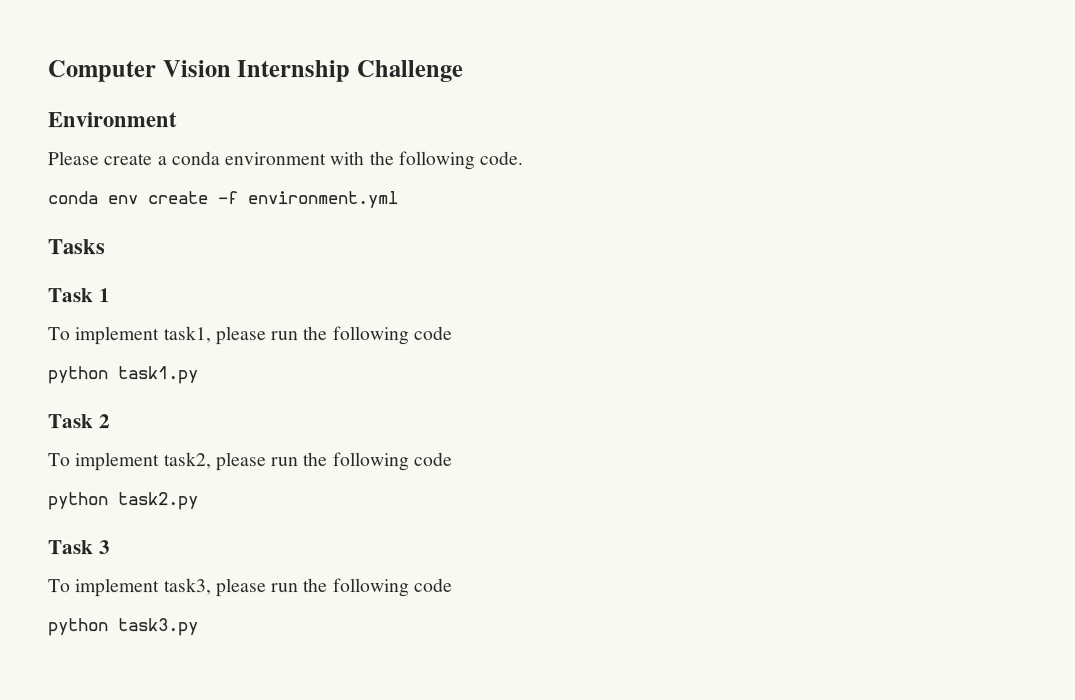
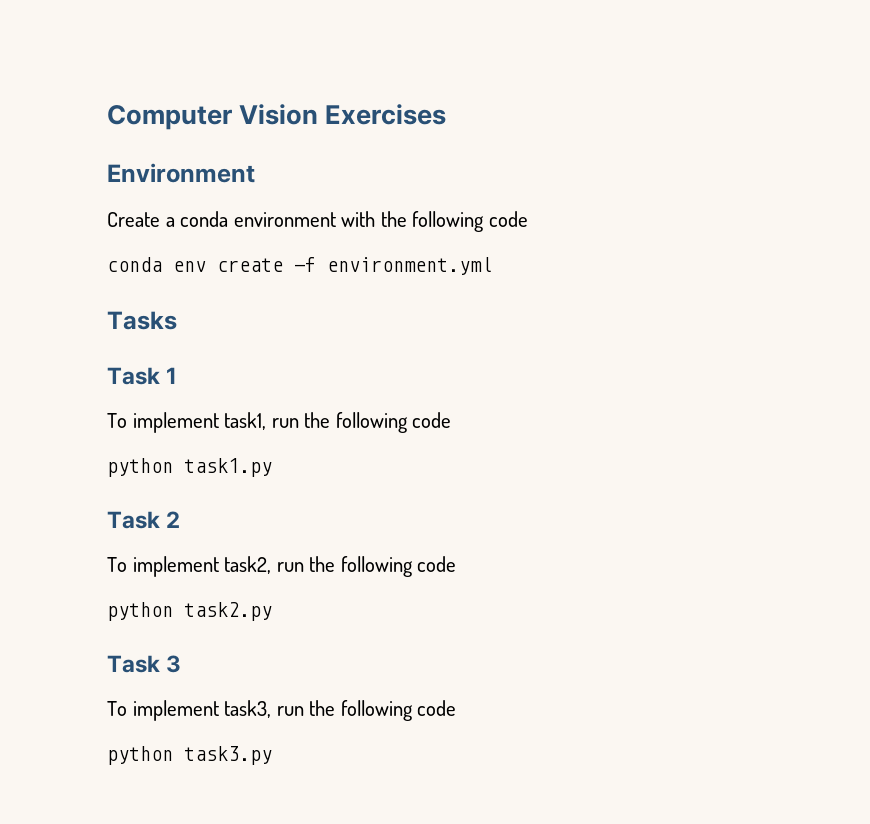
[236,60,463,83] Internship Challenge -> [325,104,447,125] Exercises
[47,151,153,166] Please create -> [107,212,160,227] Create
[479,151,524,166] code. -> [488,211,528,227] code
[214,326,266,346] please -> (267, 421) none
[215,452,267,472] please -> (272, 565) none
[215,578,267,598] please -> (272, 709) none

